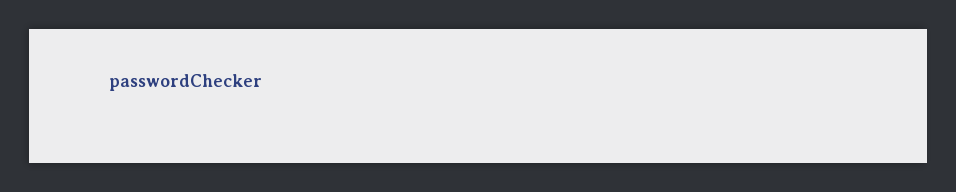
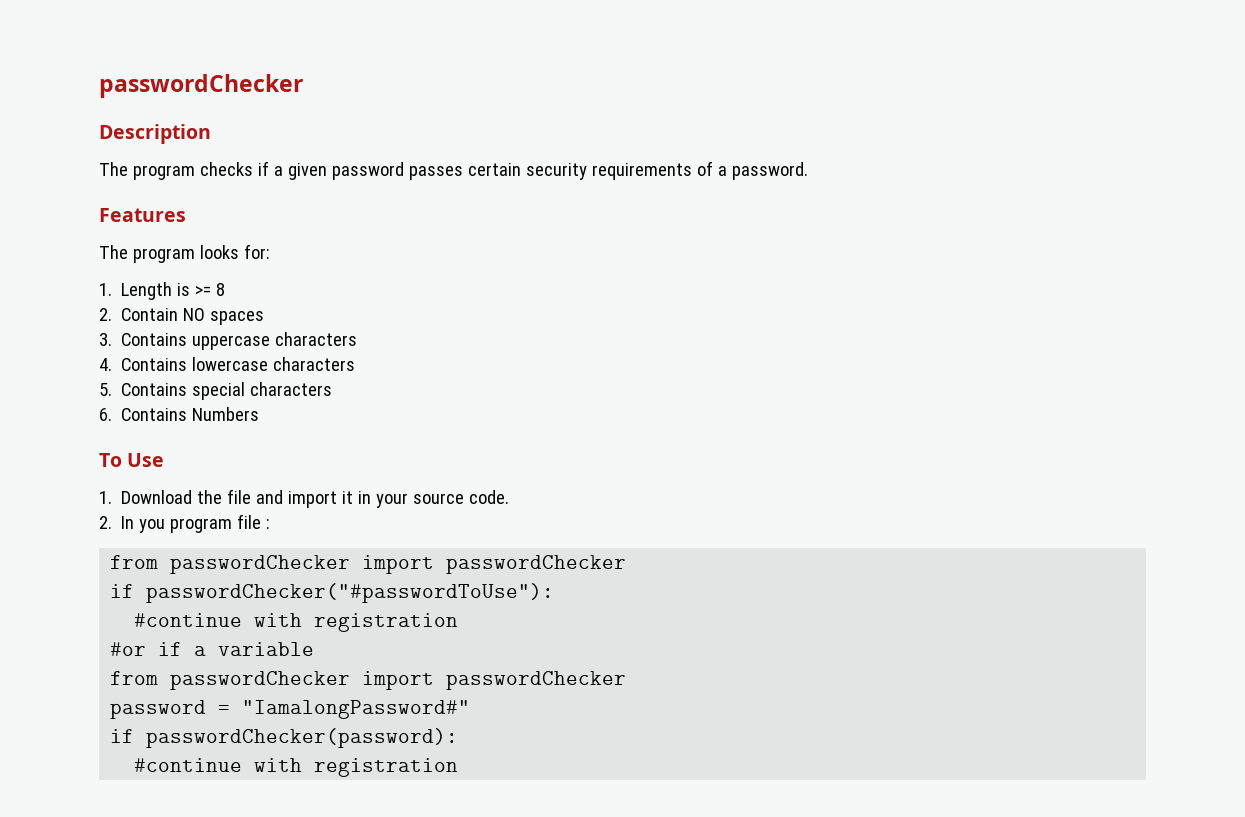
[109,74,262,91] passwordChecker -> [99,74,303,98] [99,124,211,144] [99,161,808,180] [99,208,186,222] [99,244,270,263] [99,282,226,300] [99,308,265,325] [99,332,358,350] [99,357,356,371] [99,382,333,400] [99,407,260,421] [99,453,165,467] [99,489,510,508] [99,514,271,533] [110,555,627,574] [110,583,555,603] [134,613,459,632] [110,642,315,656] [110,671,627,690] [110,700,471,719] [110,728,459,748] [134,758,459,777] passwordChecker // Description // The program checks if a given password passes certain security requirements of a password. // Features // The program looks for: // 1. Length is >= 8 // 2. Contain NO spaces // 3. Contains uppercase characters // 4. Contains lowercase characters // 5. Contains special characters // 6. Contains Numbers // To Use // 1. Download the file and import it in your source code. // 2. In you program file : // from passwordChecker import passwordChecker // if passwordChecker("#passwordToUse"): // #continue with registration // #or if a variable // from passwordChecker import passwordChecker // password = "IamalongPassword#" // if passwordChecker(password): // #continue with registration

